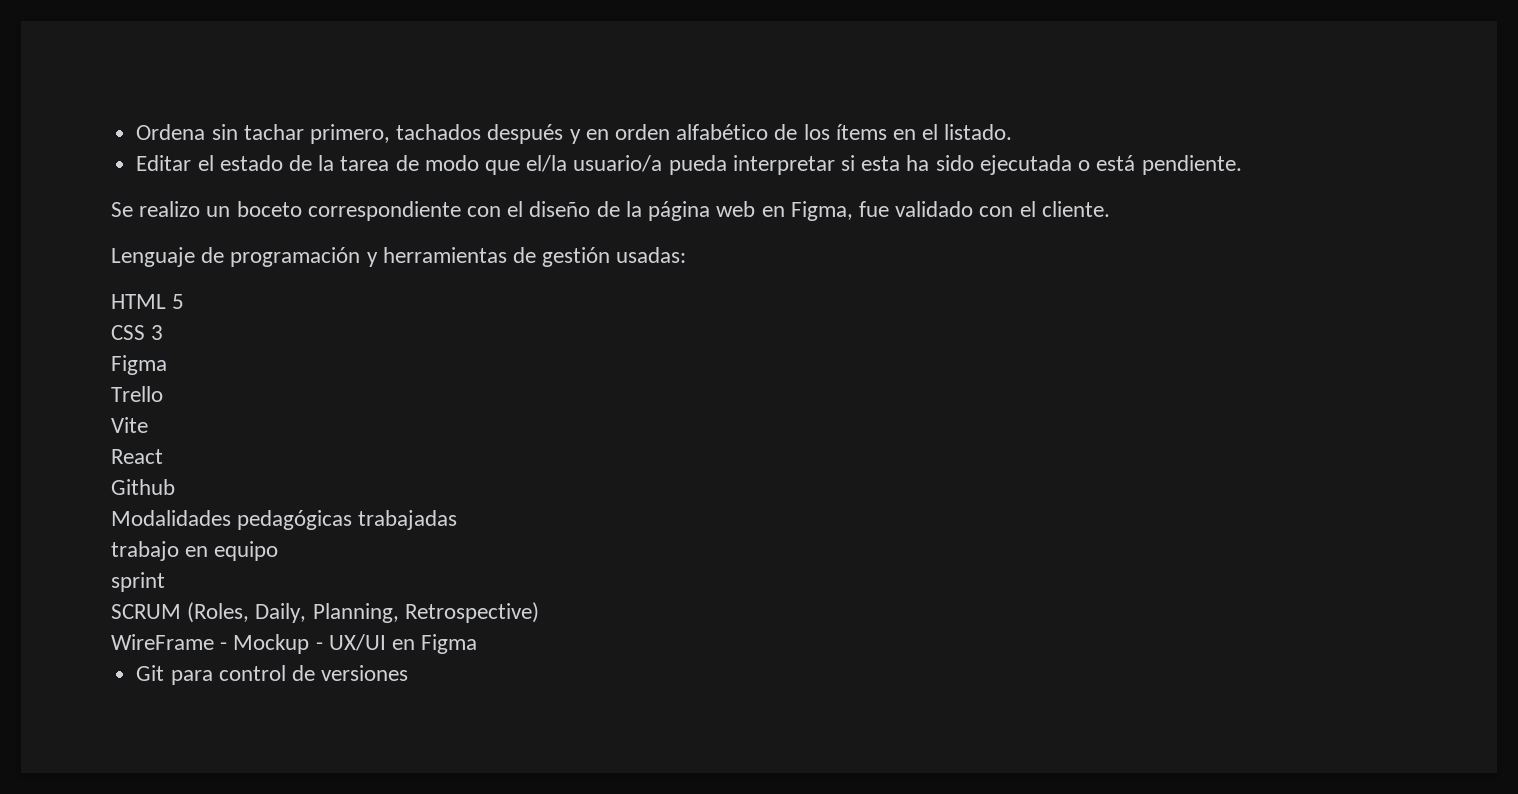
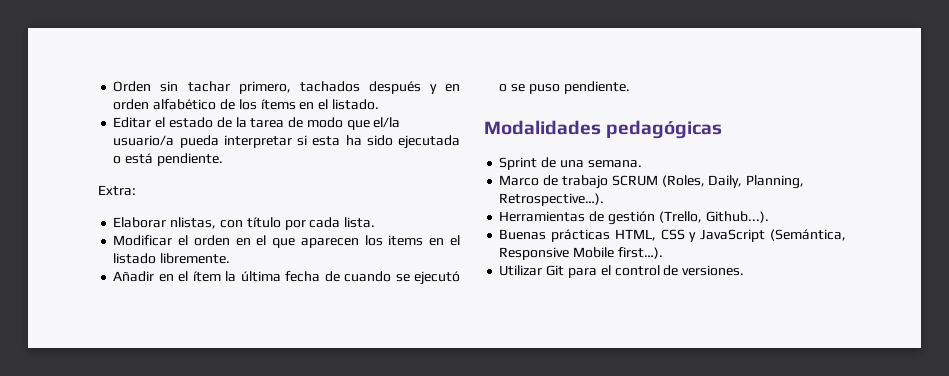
[136,124,206,140] Ordena -> [113,81,152,92] Orden
[111,201,1110,221] [111,247,687,267] [111,294,185,309] [111,325,164,340] [111,355,167,375] [111,386,163,402] [111,417,148,433] [111,449,163,464] [111,479,175,495] [111,510,458,530] [111,541,279,561] [111,572,165,592] [111,602,539,623] [111,634,478,654] Se realizo un boceto correspondiente con el diseño de la página web en Figma, fue validado con el cliente. // Lenguaje de programación y herramientas de gestión usadas: // HTML 5 // CSS 3 // Figma // Trello // Vite // React // Github // Modalidades pedagógicas trabajadas // trabajo en equipo // sprint // SCRUM (Roles, Daily, Planning, Retrospective) // WireFrame - Mockup - UX/UI en Figma // -> [98,185,136,196] [113,217,376,230] [113,235,460,248] [113,253,231,264] [113,271,460,285] [499,81,630,94] [484,120,723,139] [499,157,642,170] [499,175,805,189] [499,193,605,206] [499,211,769,225] [499,229,846,242] [499,247,663,260] [499,265,543,276] Extra: // Elaborar nlistas, con título por cada lista. // Modificar el orden en el que aparecen los items en el listado libremente. // Añadir en el ítem la última fecha de cuando se ejecutó o se puso pendiente. // Modalidades pedagógicas // Sprint de una semana. // Marco de trabajo SCRUM (Roles, Daily, Planning, Retrospective…). // Herramientas de gestión (Trello, Github...). // Buenas prácticas HTML, CSS y JavaScript (Semántica, Responsive Mobile first…). // Utilizar
(213, 677) none -> [600,265,611,276] el
[321,665,409,681] versiones -> [682,265,745,276] versiones.

